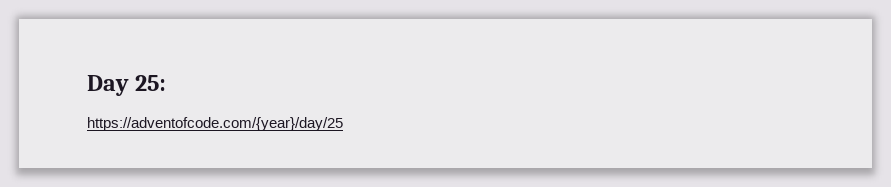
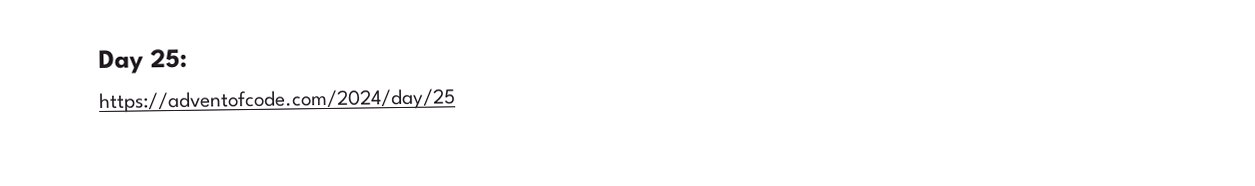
[87,117,343,131] https://adventofcode.com/{year}/day/25 -> [98,88,456,114] https://adventofcode.com/2024/day/25

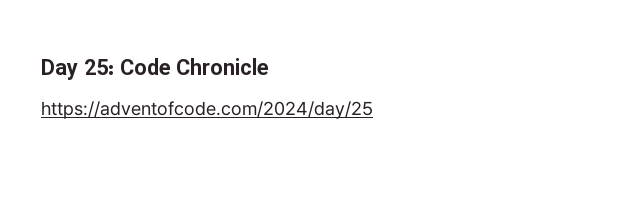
(189, 58) none -> [119,58,270,75] Code Chronicle

